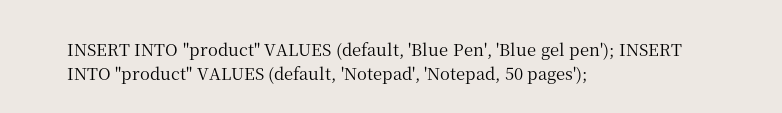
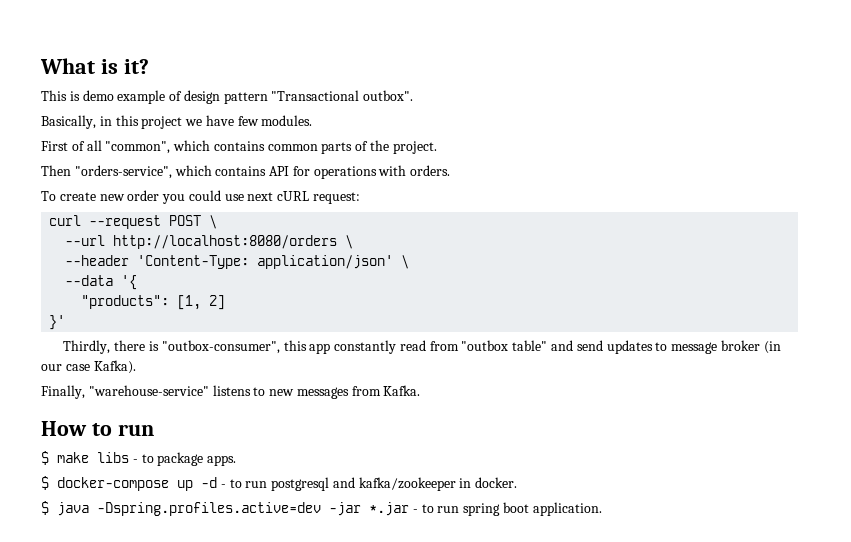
[67,42,682,60] [67,66,588,84] INSERT INTO "product" VALUES (default, 'Blue Pen', 'Blue gel pen'); INSERT INTO "product" VALUES (default, 'Notepad', 'Notepad, 50 pages'); -> [40,58,149,74] [41,90,414,104] [41,115,313,129] [41,140,437,154] [41,165,451,179] [41,190,361,204] [49,215,218,229] [65,235,354,249] [65,255,410,269] [65,275,138,290] [81,295,226,310] [49,315,66,330] [63,340,781,354] [41,360,136,374] [41,385,421,399] [41,421,154,436] [41,451,237,466] [41,476,518,491] [41,501,602,516] What is it? // This is demo example of design pattern "Transactional outbox". // Basically, in this project we have few modules. // First of all "common", which contains common parts of the project. // Then "orders-service", which contains API for operations with orders. // To create new order you could use next cURL request: // curl --request POST \ // --url http://localhost:8080/orders \ // --header 'Content-Type: application/json' \ // --data '{ // "products": [1, 2] // }' // Thirdly, there is "outbox-consumer", this app constantly read from "outbox table" and send updates to message broker (in our case Kafka). // Finally, "warehouse-service" listens to new messages from Kafka. // How to run // $ make libs - to package apps. // $ docker-compose up -d - to run postgresql and kafka/zookeeper in docker. // $ java -Dspring.profiles.active=dev -jar *.jar - to run spring boot application.

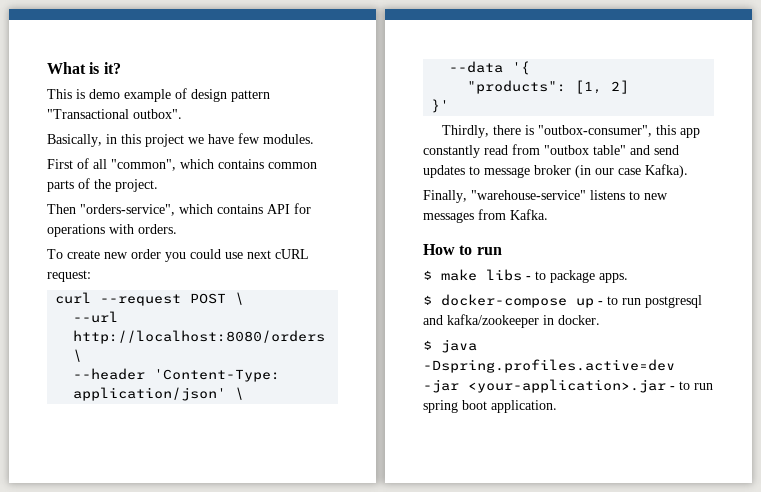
[201,477,217,488] -d -> (594, 303) none
[369,502,409,516] *.jar -> [468,379,666,393] <your-application>.jar

